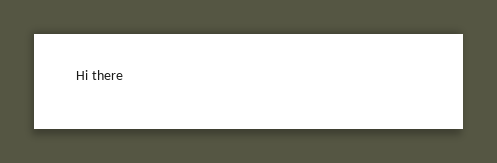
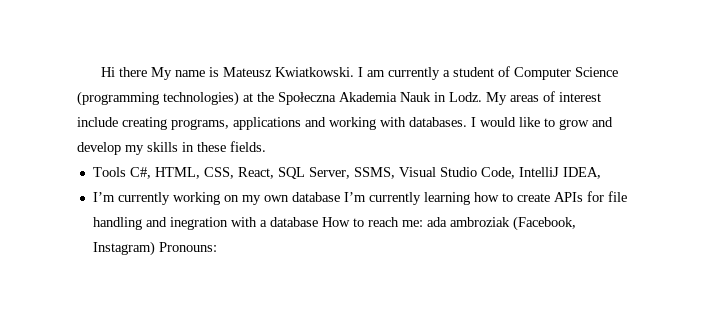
(123, 75) none -> [150,66,618,80] [77,91,601,106] [77,117,613,130] [77,141,266,155] [92,167,601,179] [92,191,627,205] [92,216,576,231] [92,241,217,256] My name is Mateusz Kwiatkowski. I am currently a student of Computer Science (programming technologies) at the Społeczna Akademia Nauk in Lodz. My areas of interest include creating programs, applications and working with databases. I would like to grow and develop my skills in these fields. // Tools C#, HTML, CSS, React, SQL Server, SSMS, Visual Studio Code, IntelliJ IDEA, // I’m currently working on my own database I’m currently learning how to create APIs for file handling and inegration with a database How to reach me: ada ambroziak (Facebook, Instagram) Pronouns:

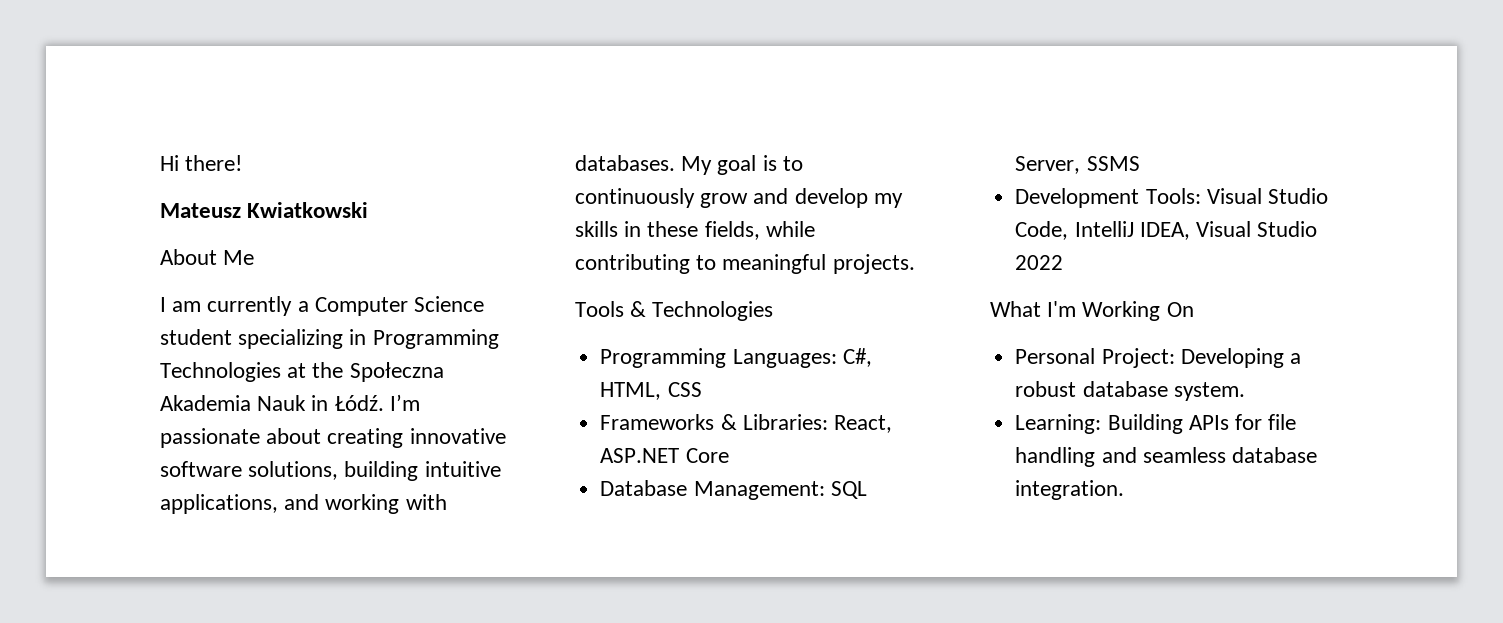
[118,66,618,80] [77,91,239,106] there My name is Mateusz Kwiatkowski. I am currently a student of Computer Science (programming technologies) -> [185,155,243,171] [160,202,369,218] [160,249,255,265] [160,296,485,316] [160,329,499,349] [160,362,281,382] there! // Mateusz Kwiatkowski // About Me // I am currently a Computer Science student specializing in Programming Technologies
[449,91,601,105] [77,117,555,130] Lodz. My areas of interest include creating programs, applications and working with databases. I would like to -> [334,394,420,411] [160,428,506,448] [160,461,501,481] [160,494,447,514] [575,155,803,175] [575,188,695,208] Łódź. I’m passionate about creating innovative software solutions, building intuitive applications, and working with databases. My goal is to continuously
[230,141,266,152] [92,167,395,179] fields. // Tools C#, HTML, CSS, React, SQL Server, SSMS, -> [704,221,815,240] [575,254,915,274] [575,301,774,321] [600,348,872,368] [600,382,702,400] [600,414,892,433] [600,448,729,463] [600,480,867,500] [1015,156,1140,174] [1015,188,1201,208] fields, while contributing to meaningful projects. // Tools & Technologies // Programming Languages: C#, HTML, CSS // Frameworks & Libraries: React, ASP.NET Core // Database Management: SQL Server, SSMS // Development Tools:
[92,192,550,205] // I’m currently working on my own database I’m currently learning how to create -> [1195,221,1318,237] [1015,255,1064,270] [990,301,1194,321] [1015,348,1301,368] [1015,381,1245,401] [1015,414,1183,434] Visual Studio 2022 // What I'm Working On // Personal Project: Developing a robust database system. // Learning: Building
[169,216,576,231] [92,241,217,256] inegration with a database How to reach me: ada ambroziak (Facebook, Instagram) Pronouns: -> [1142,447,1317,463] [1015,480,1125,500] seamless database integration.

